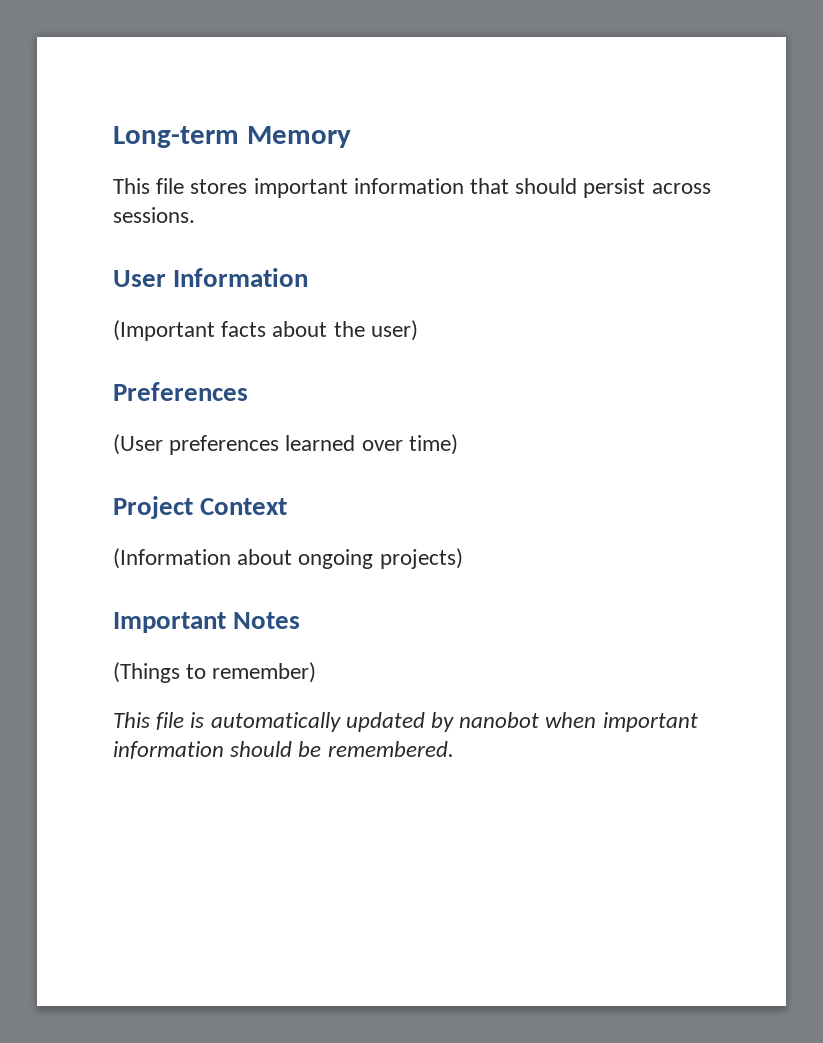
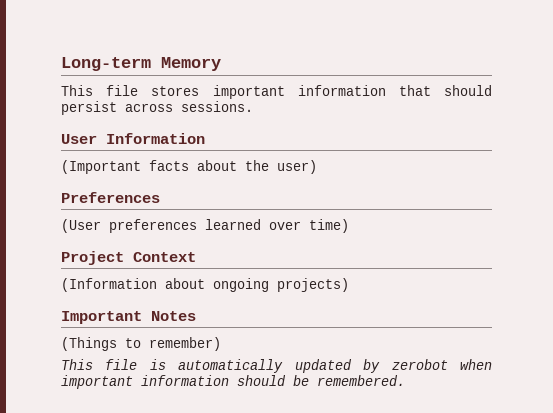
[459,712,540,728] nanobot -> [391,359,448,370] zerobot

